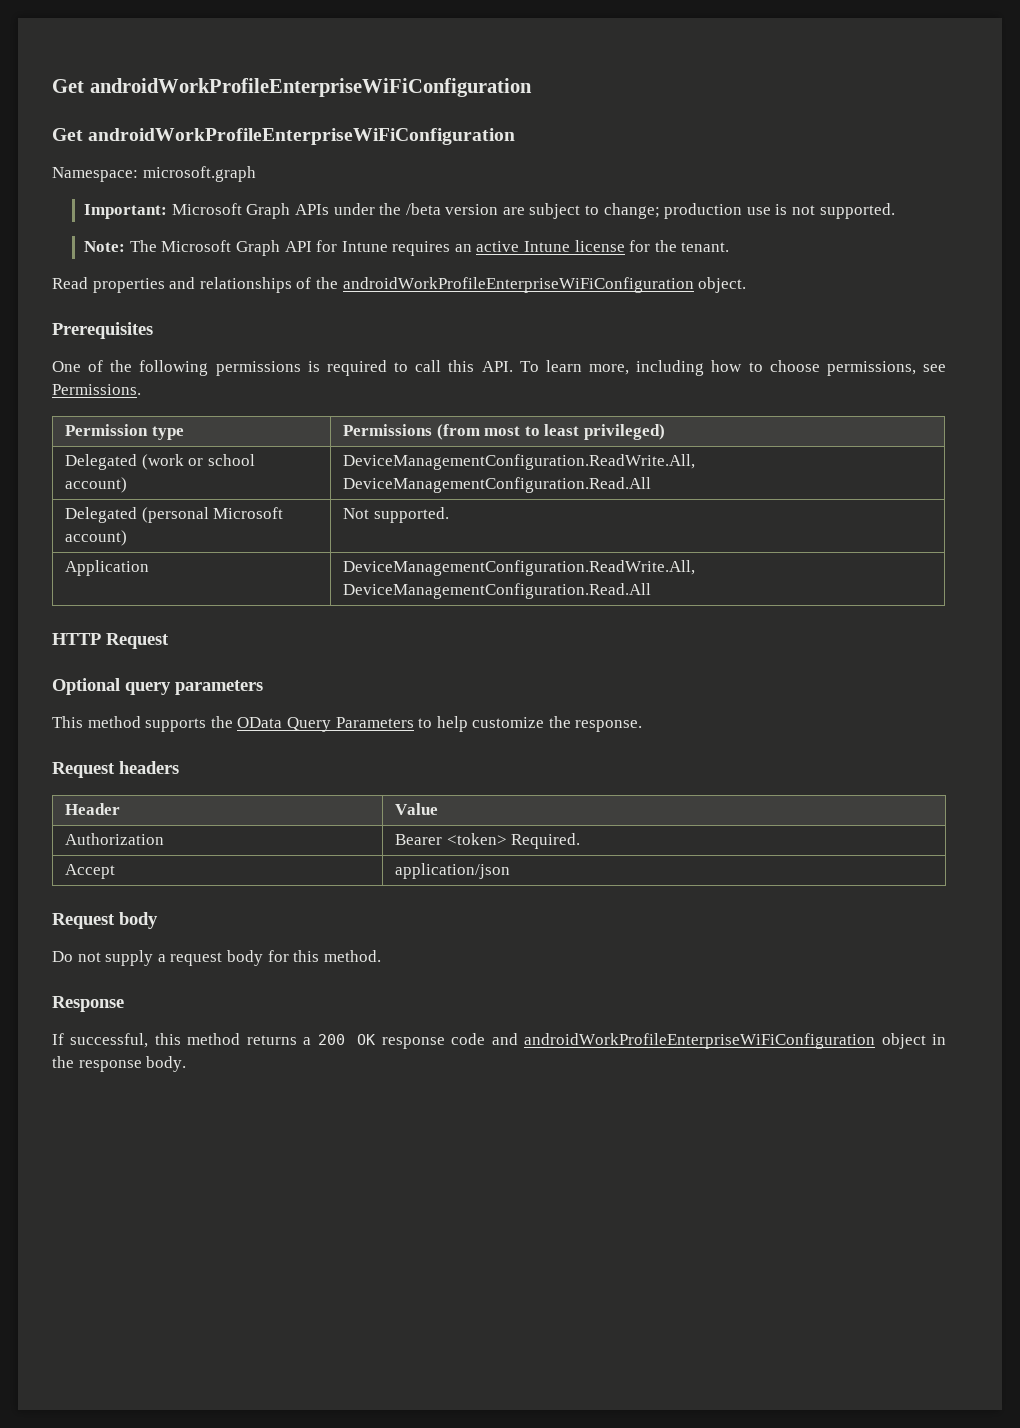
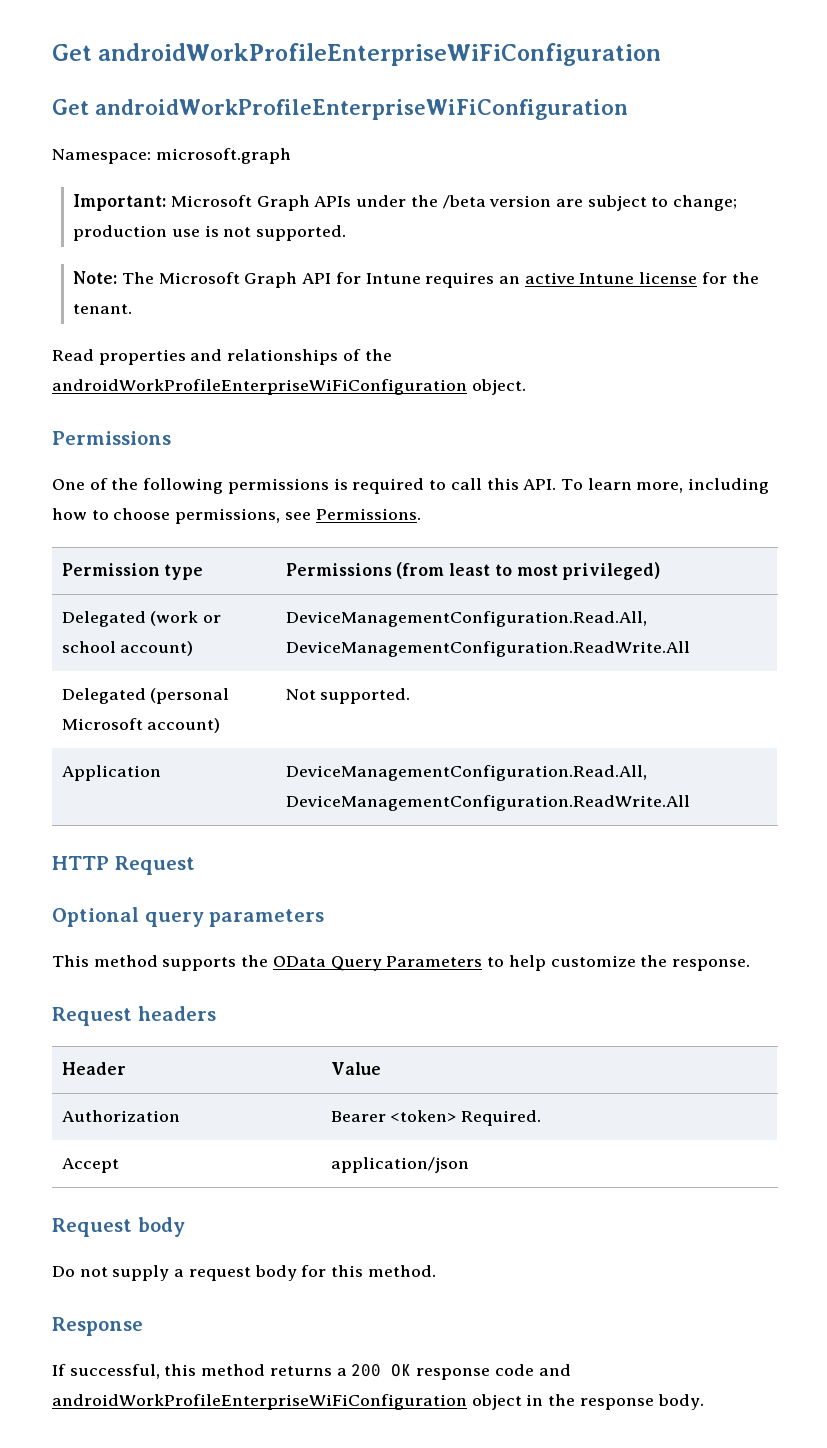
[52,322,153,339] Prerequisites -> [52,431,171,445] Permissions
[484,424,580,436] most to least -> [449,563,558,576] least to most
[343,454,696,470] [343,477,652,493] DeviceManagementConfiguration.ReadWrite.All, DeviceManagementConfiguration.Read.All -> [285,611,647,627] [285,641,690,657] DeviceManagementConfiguration.Read.All, DeviceManagementConfiguration.ReadWrite.All
[343,560,696,576] [343,583,652,599] DeviceManagementConfiguration.ReadWrite.All, DeviceManagementConfiguration.Read.All -> [285,765,647,781] [285,795,690,811] DeviceManagementConfiguration.Read.All, DeviceManagementConfiguration.ReadWrite.All

